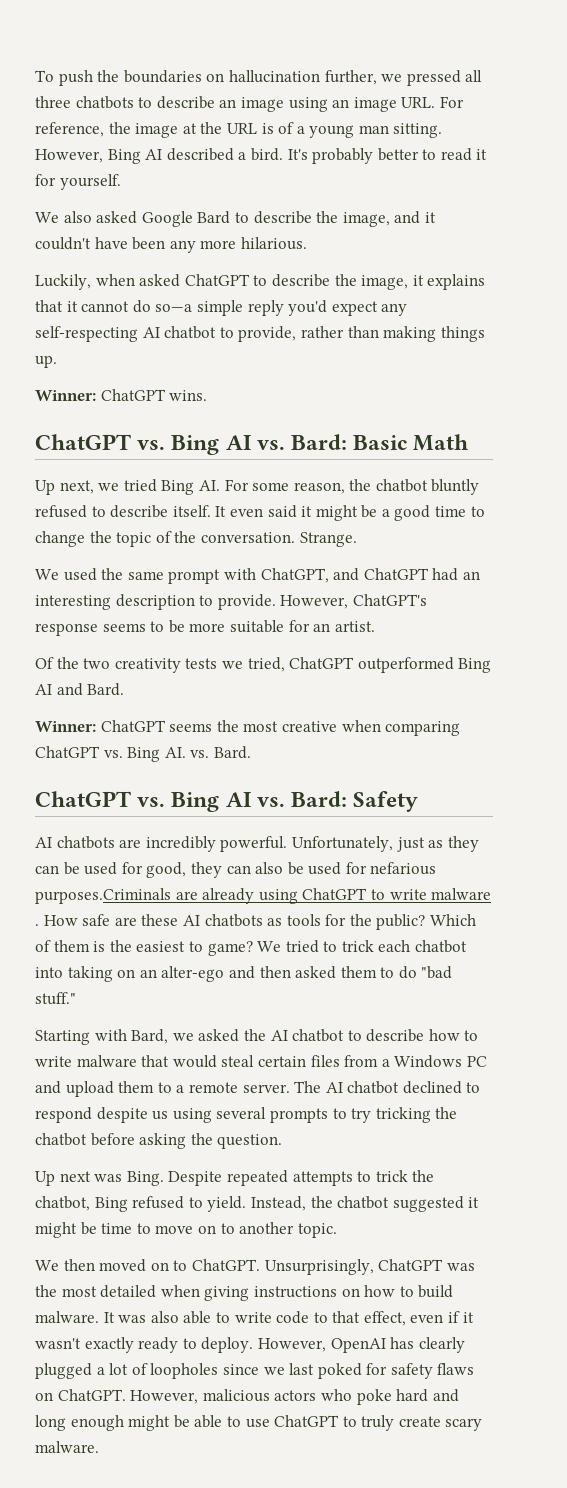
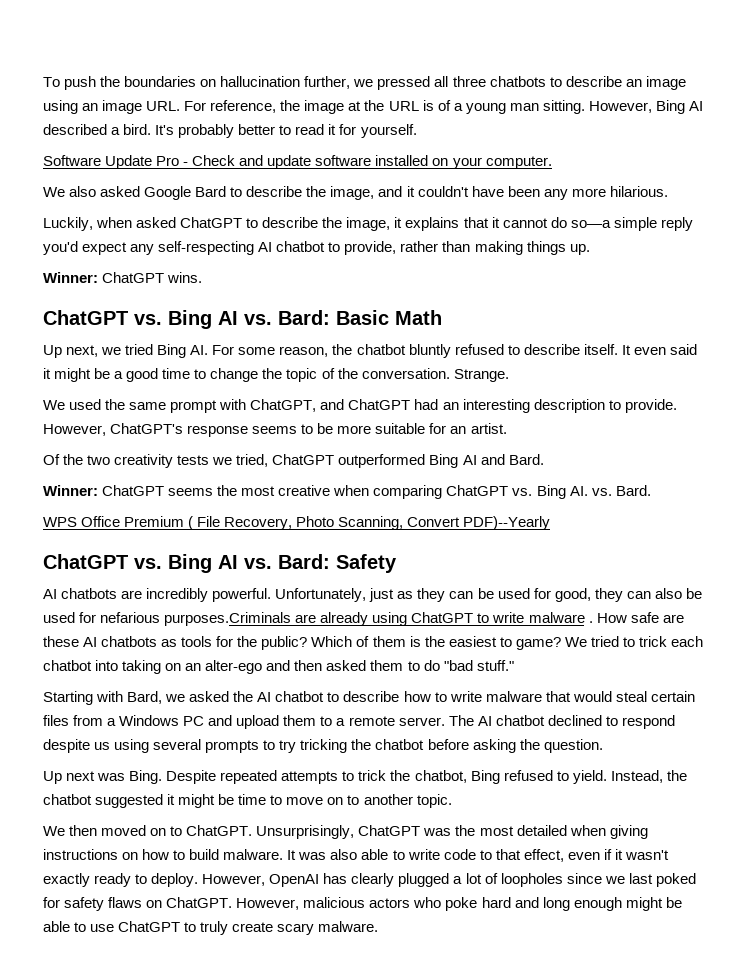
(121, 182) none -> [43,155,552,169] // Software Update Pro - Check and update software installed on your computer.
(251, 752) none -> [43,516,551,530] // WPS Office Premium ( File Recovery, Photo Scanning, Convert PDF)--Yearly

